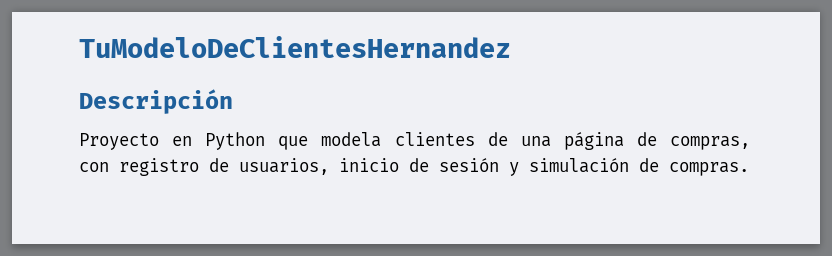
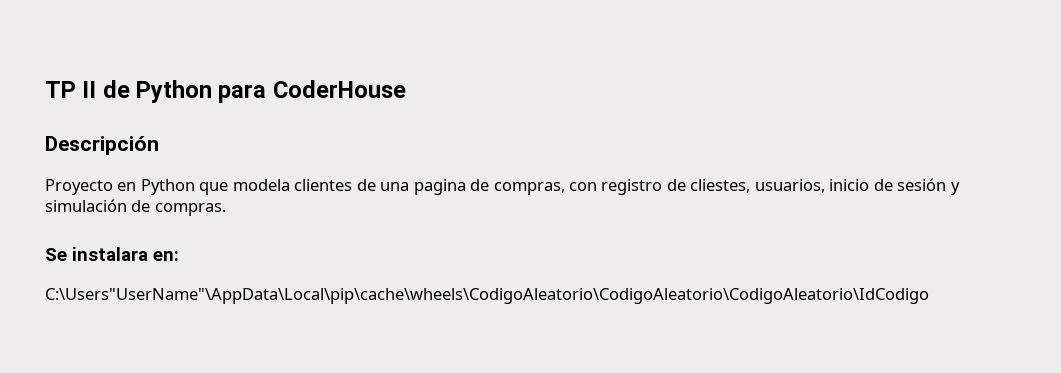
[79,36,511,58] TuModeloDeClientesHernandez -> [45,80,406,103] TP II de Python para CoderHouse
[563,132,624,150] página -> [413,179,466,195] pagina
(229, 165) none -> [690,179,751,193] cliestes,
(749, 169) none -> [45,247,179,261] [45,288,929,304] // Se instalara en: // C:\Users"UserName"\AppData\Local\pip\cache\wheels\CodigoAleatorio\CodigoAleatorio\CodigoAleatorio\IdCodigo

